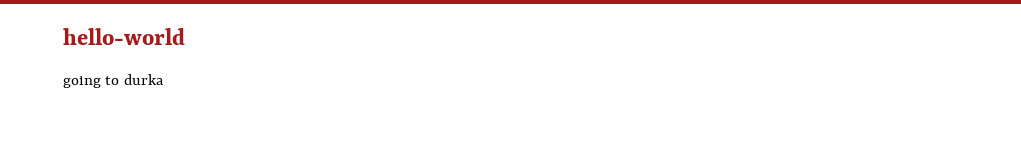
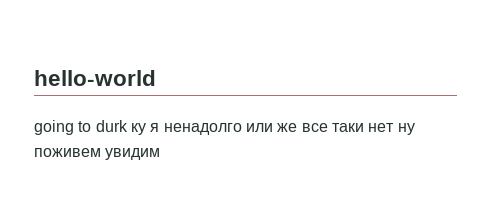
[123,74,164,85] durka -> [95,120,415,135] [34,148,161,160] durk ку я ненадолго или же все таки нет ну поживем увидим

